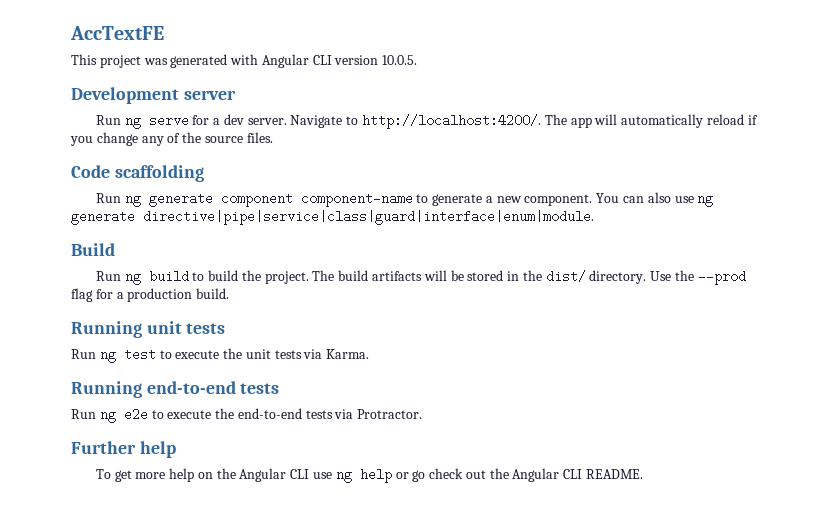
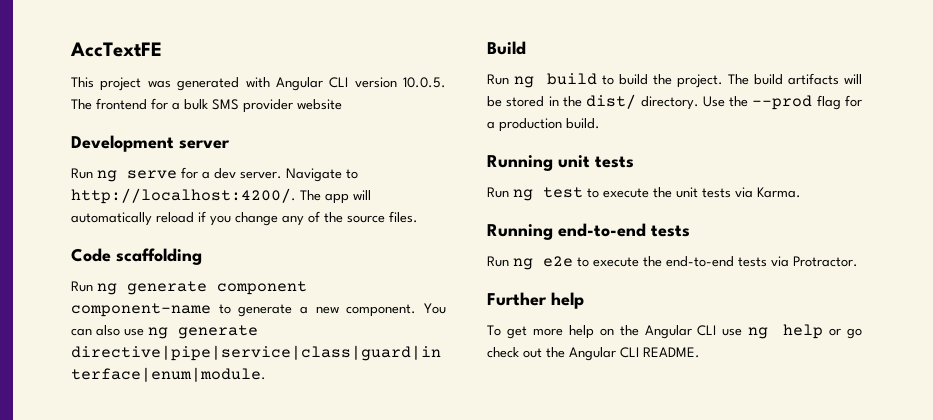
(418, 60) none -> [71,98,342,113] The frontend for a bulk SMS provider website

